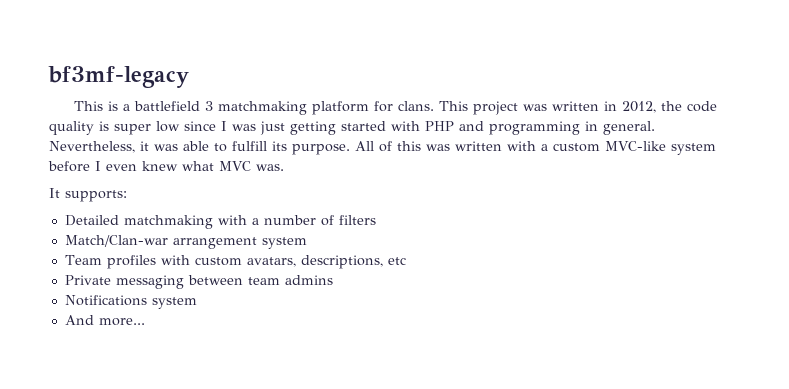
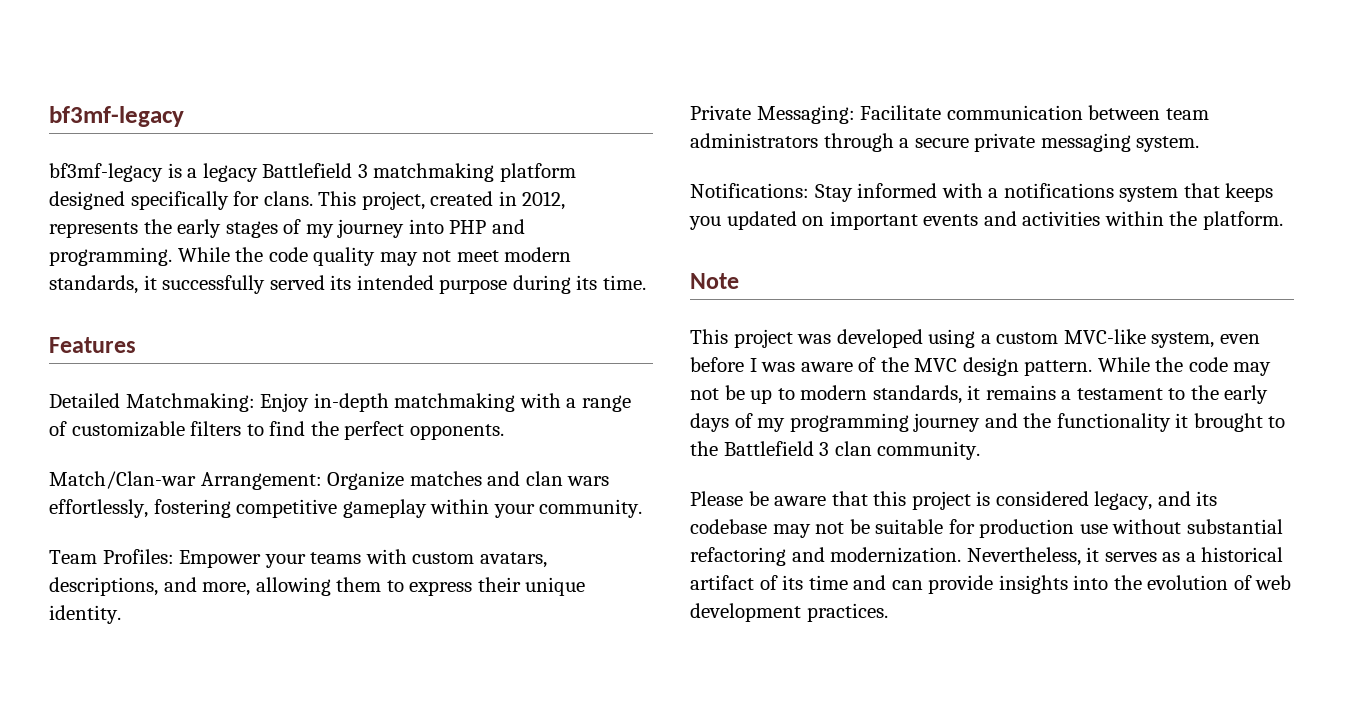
[73,101,103,111] This -> [49,163,163,182] bf3mf-legacy
[133,101,200,111] battlefield -> [202,163,353,182] legacy Battlefield
(369, 108) none -> [49,191,229,210] designed specifically
[472,101,717,115] [49,121,655,135] [49,141,716,155] [48,161,284,172] [49,188,127,202] [64,215,376,229] [64,235,307,249] [64,255,406,269] [64,275,333,289] [64,295,197,309] [64,315,145,326] project was written in 2012, the code quality is super low since I was just getting started with PHP and programming in general. Nevertheless, it was able to fulfill its purpose. All of this was written with a custom MVC-like system before I even knew what MVC was. // It supports: // Detailed matchmaking with a number of filters // Match/Clan-war arrangement system // Team profiles with custom avatars, descriptions, etc // Private messaging between team admins // Notifications system // And more... -> [361,191,566,210] [49,219,525,238] [49,247,572,266] [49,275,646,294] [49,337,136,353] [49,393,631,412] [49,421,504,440] [49,471,610,490] [49,499,643,518] [49,549,547,568] [49,577,586,596] [49,605,121,624] [690,105,1209,124] [690,133,1200,152] [690,183,1274,202] [689,211,1283,230] [690,273,739,289] [690,329,1260,348] [690,357,1272,376] [690,385,1269,404] [690,413,1286,432] [690,441,981,460] [690,491,1218,510] [690,519,1283,538] [690,547,1284,566] [690,575,1292,594] [690,603,888,622] project, created in 2012, represents the early stages of my journey into PHP and programming. While the code quality may not meet modern standards, it successfully served its intended purpose during its time. // Features // Detailed Matchmaking: Enjoy in-depth matchmaking with a range of customizable filters to find the perfect opponents. // Match/Clan-war Arrangement: Organize matches and clan wars effortlessly, fostering competitive gameplay within your community. // Team Profiles: Empower your teams with custom avatars, descriptions, and more, allowing them to express their unique identity. // Private Messaging: Facilitate communication between team administrators through a secure private messaging system. // Notifications: Stay informed with a notifications system that keeps you updated on important events and activities within the platform. // Note // This project was developed using a custom MVC-like system, even before I was aware of the MVC design pattern. While the code may not be up to modern standards, it remains a testament to the early days of my programming journey and the functionality it brought to the Battlefield 3 clan community. // Please be aware that this project is considered legacy, and its codebase may not be suitable for production use without substantial refactoring and modernization. Nevertheless, it serves as a historical artifact of its time and can provide insights into the evolution of web development practices.

